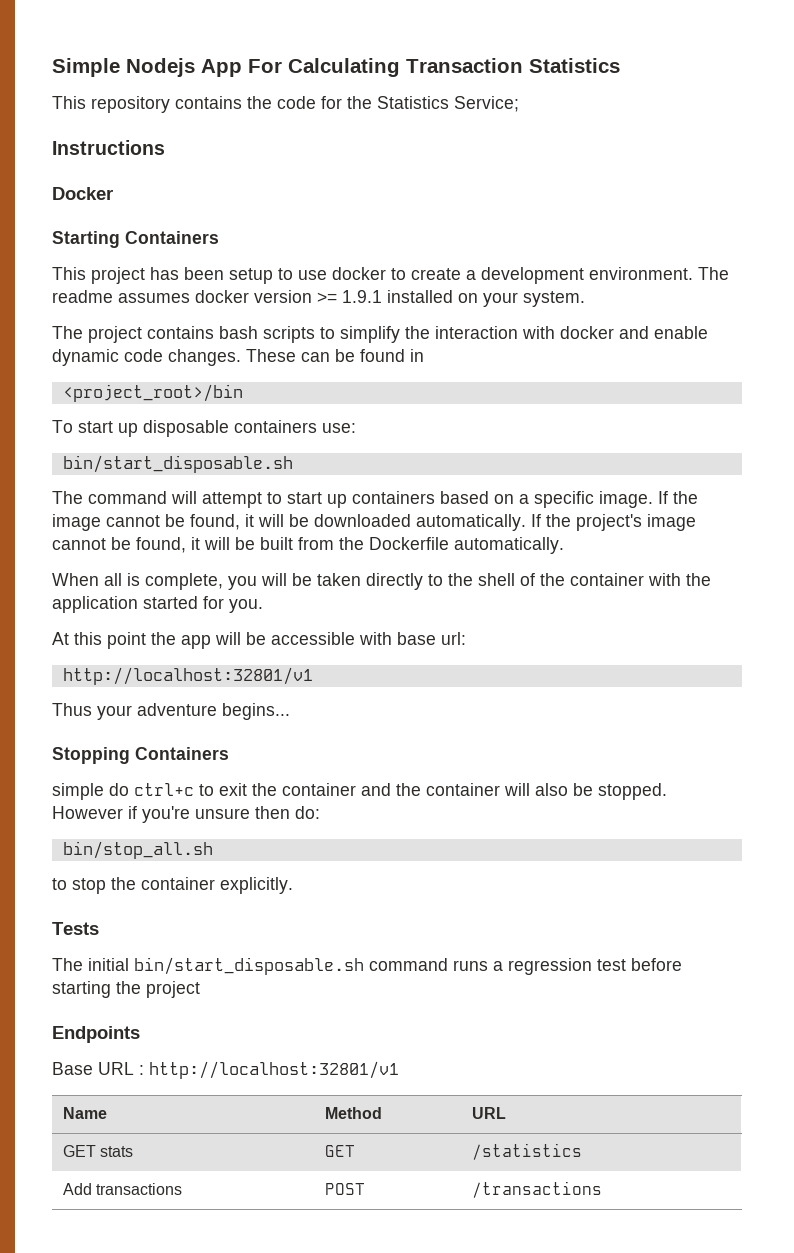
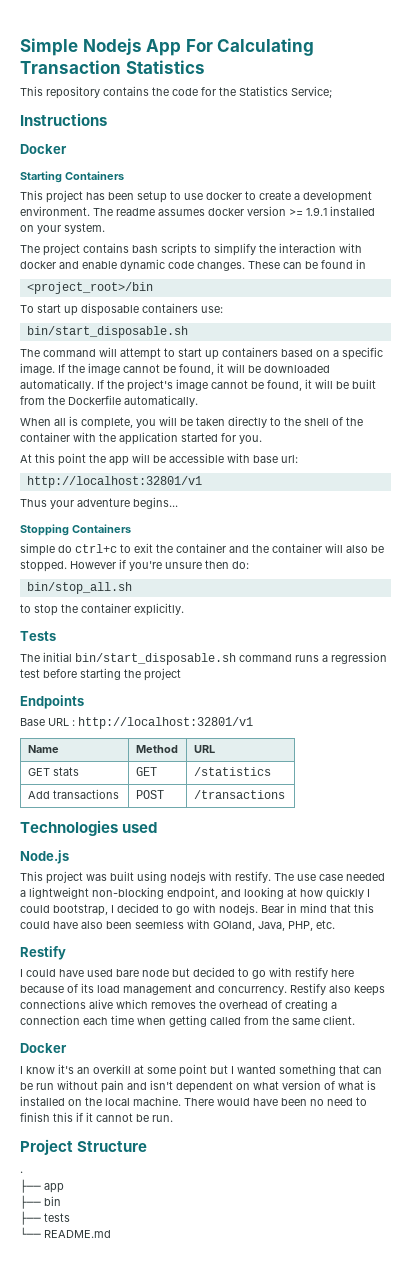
(603, 1189) none -> [20,820,158,836] [20,850,69,864] [20,871,385,884] [20,887,370,900] [20,903,374,916] [20,919,335,931] [20,946,66,960] [20,967,354,979] [20,983,385,996] [20,999,337,1011] [20,1015,355,1027] [20,1043,67,1053] [20,1064,382,1077] [20,1080,376,1093] [20,1096,367,1106] [20,1112,173,1122] [20,1139,148,1155] [20,1171,23,1173] [20,1179,64,1193] [20,1195,61,1209] [20,1211,70,1225] [20,1227,111,1238] // Technologies used // Node.js // This project was built using nodejs with restify. The use case needed a lightweight non-blocking endpoint, and looking at how quickly I could bootstrap, I decided to go with nodejs. Bear in mind that this could have also been seemless with GOland, Java, PHP, etc. // Restify // I could have used bare node but decided to go with restify here because of its load management and concurrency. Restify also keeps connections alive which removes the overhead of creating a connection each time when getting called from the same client. // Docker // I know it's an overkill at some point but I wanted something that can be run without pain and isn't dependent on what version of what is installed on the local machine. There would have been no need to finish this if it cannot be run. // Project Structure // . // ├── app // ├── bin // ├── tests // └── README.md

